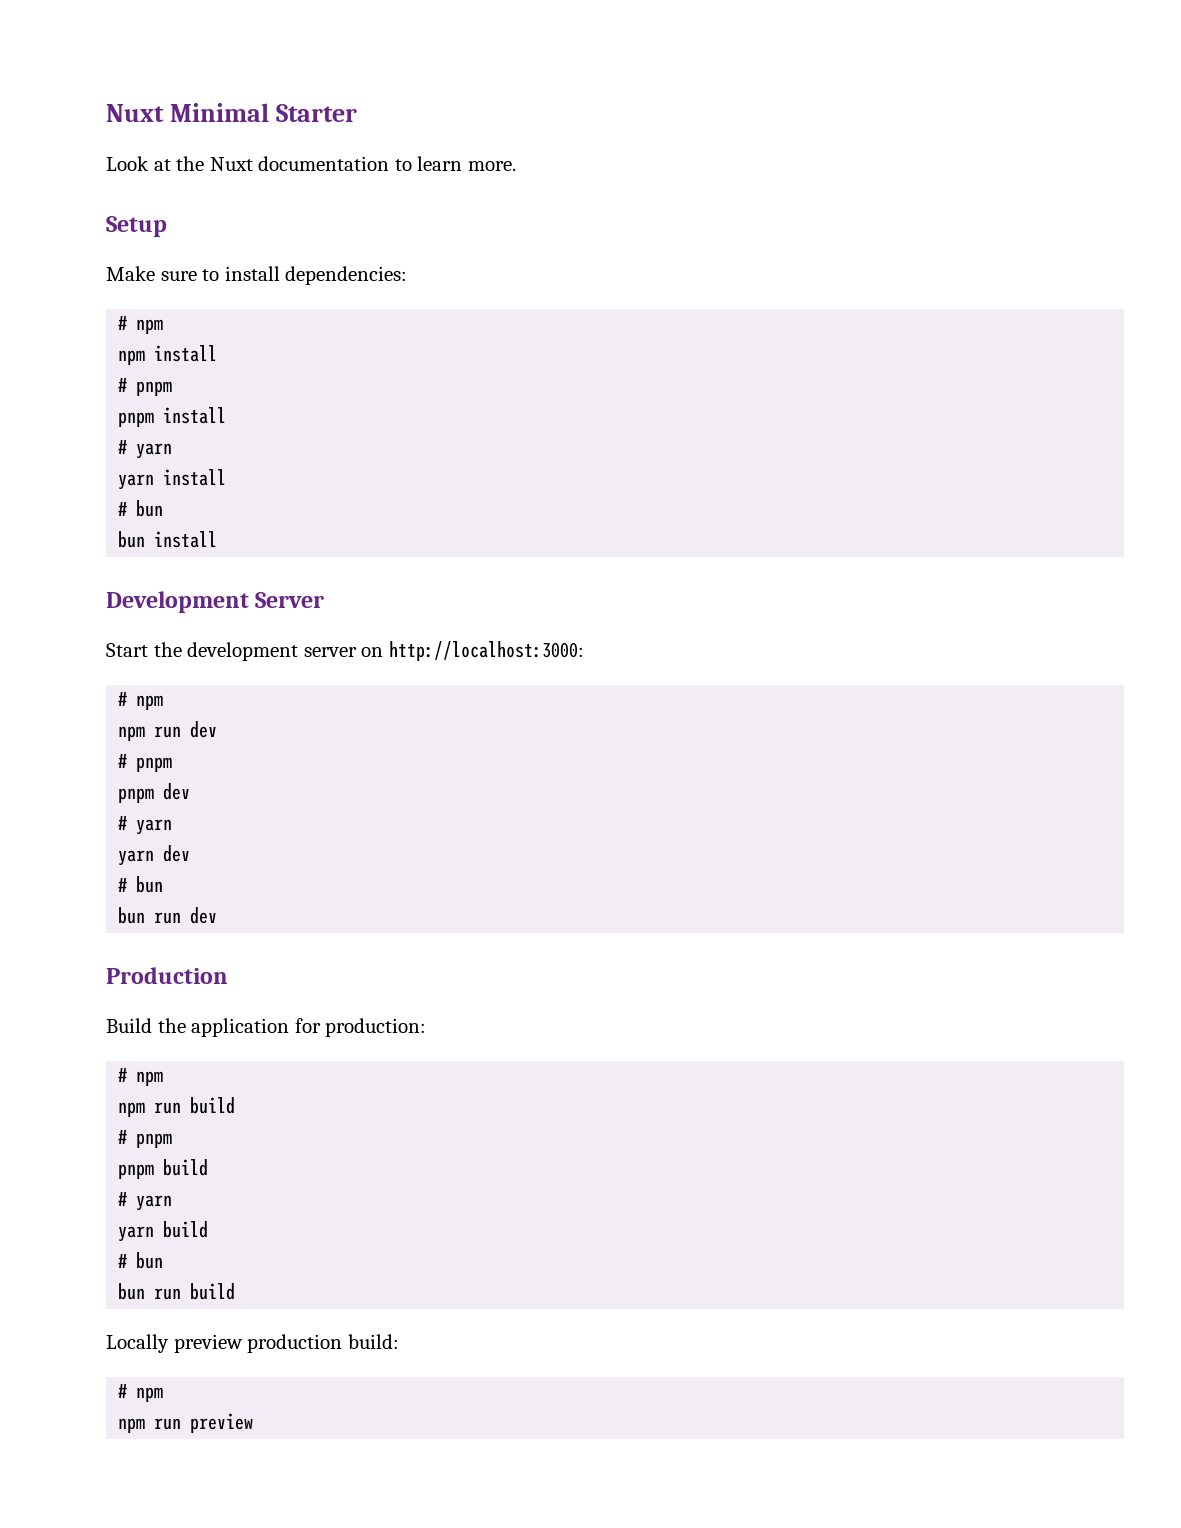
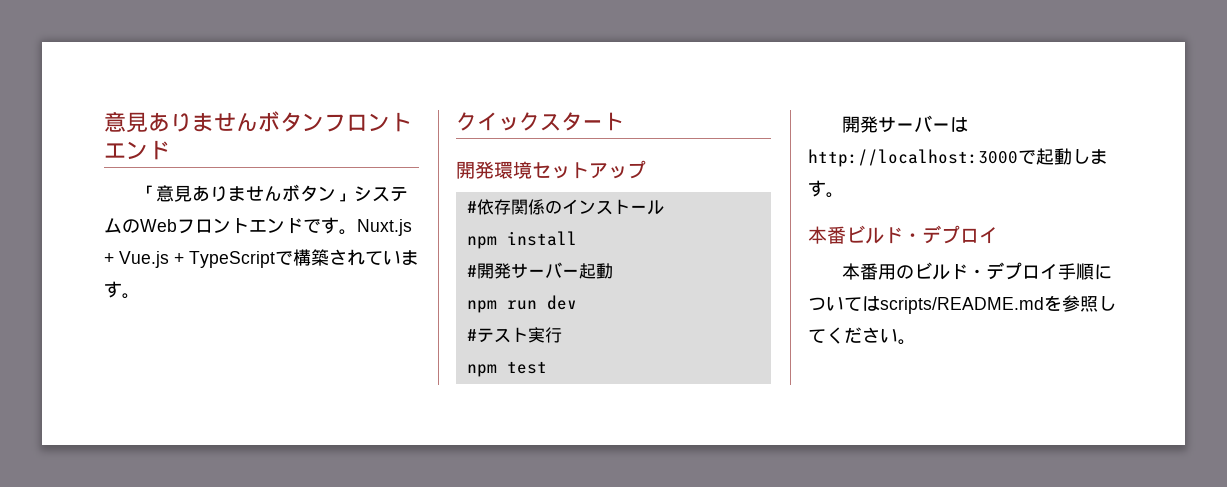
[106,103,358,122] [106,156,516,171] [106,216,167,237] [106,266,408,285] [118,316,164,334] [118,345,218,365] [118,378,173,396] [118,407,227,427] [118,440,173,459] [118,469,227,490] [118,500,164,517] [118,531,218,548] [106,591,325,613] [106,641,584,661] [118,692,164,710] [118,721,218,741] [118,754,173,772] [118,783,191,803] [118,816,173,835] [118,845,191,866] [118,876,164,893] [118,907,218,924] [106,967,228,984] [106,1018,427,1037] [118,1068,164,1086] [118,1097,236,1117] [118,1130,173,1148] [118,1159,209,1179] [118,1192,173,1211] [118,1221,209,1242] [118,1252,164,1269] [118,1283,236,1300] [106,1334,399,1353] [118,1384,164,1402] [118,1413,254,1433] Nuxt Minimal Starter // Look at the Nuxt documentation to learn more. // Setup // Make sure to install dependencies: // # npm // npm install // # pnpm // pnpm install // # yarn // yarn install // # bun // bun install // Development Server // Start the development server on http://localhost:3000: // # npm // npm run dev // # pnpm // pnpm dev // # yarn // yarn dev // # bun // bun run dev // Production // Build the application for production: // # npm // npm run build // # pnpm // pnpm build // # yarn // yarn build // # bun // bun run build // Locally preview production build: // # npm // npm run preview -> [104,111,412,133] [104,140,170,160] [138,184,409,202] [104,217,412,236] [104,249,419,268] [104,281,140,299] [456,112,624,131] [456,160,646,179] [466,199,664,215] [466,231,577,249] [466,262,613,279] [466,295,577,313] [466,327,562,343] [466,361,547,377] [842,115,969,133] [808,148,1108,167] [808,180,844,198] [808,225,998,244] [842,262,1113,280] [808,295,1116,314] [808,327,916,345] 意見ありませんボタンフロントエンド // 「意見ありませんボタン」システムのWebフロントエンドです。Nuxt.js + Vue.js + TypeScriptで構築されています。 // クイックスタート // 開発環境セットアップ // #依存関係のインストール // npm install // #開発サーバー起動 // npm run dev // #テスト実行 // npm test // 開発サーバーはhttp://localhost:3000で起動します。 // 本番ビルド・デプロイ // 本番用のビルド・デプロイ手順についてはscripts/README.mdを参照してください。

